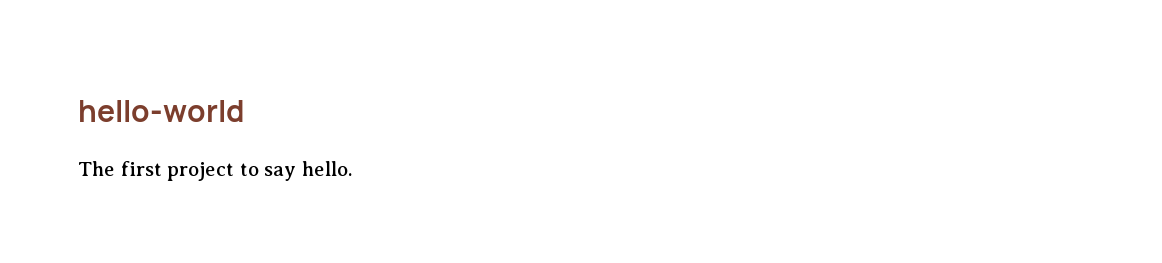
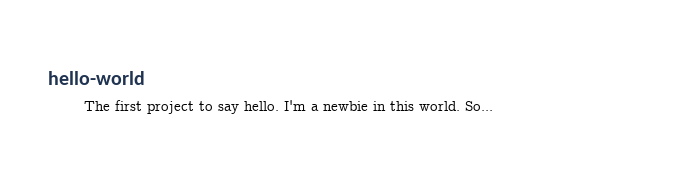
(352, 168) none -> [284,100,494,111] I'm a newbie in this world. So...

